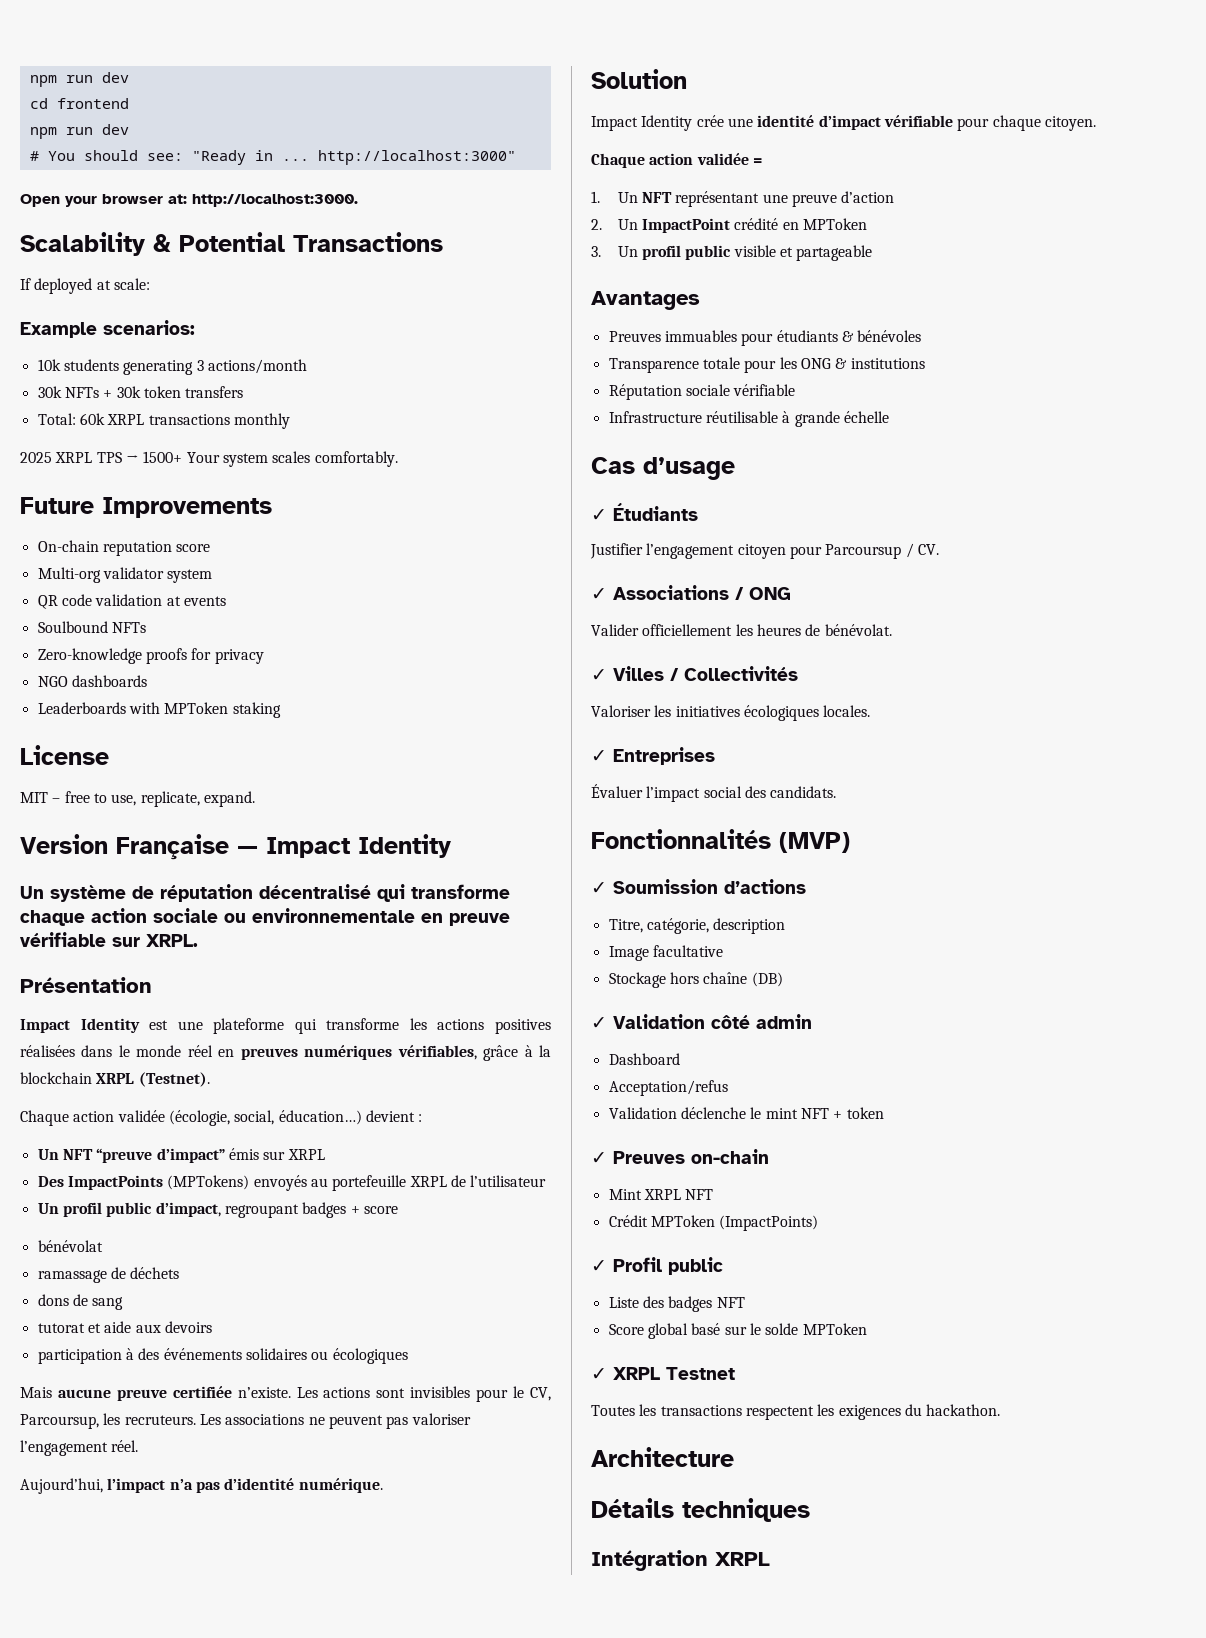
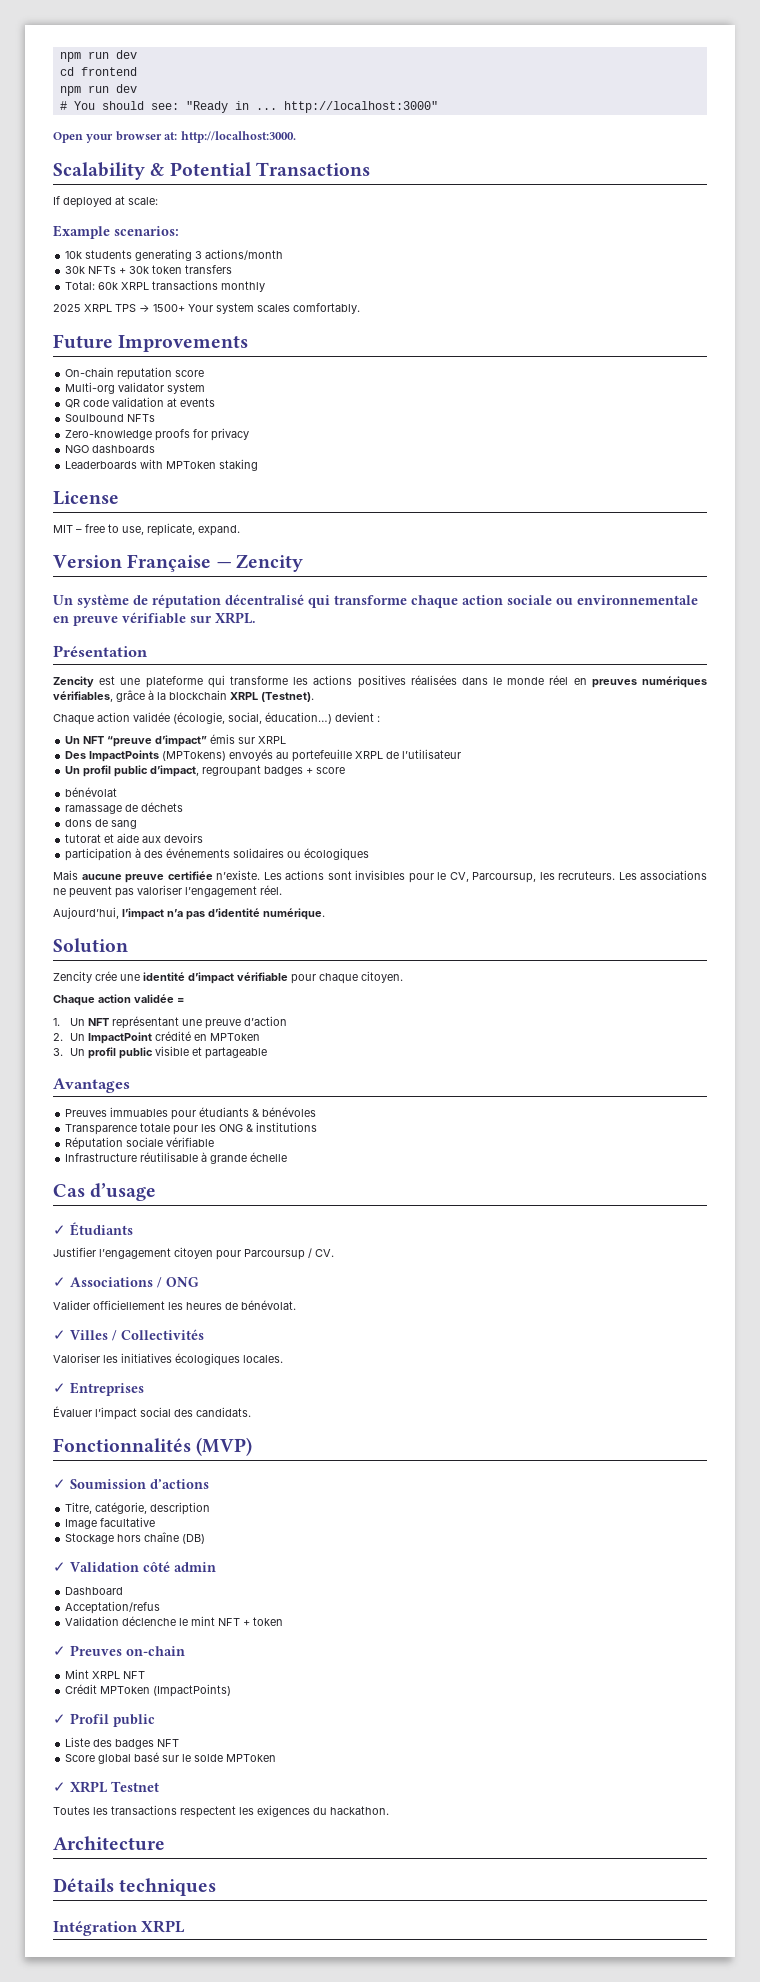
[266,834,451,858] Impact Identity -> [235,554,303,572] Zencity
[20,1018,140,1033] Impact Identity -> [53,676,94,688] Zencity
[591,115,693,131] Impact Identity -> [53,971,92,983] Zencity

